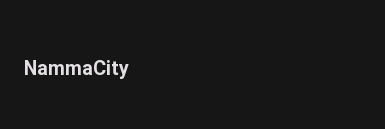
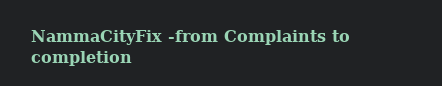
[24,60,129,79] NammaCity -> [31,30,350,45] [31,51,132,66] NammaCityFix -from Complaints to completion

